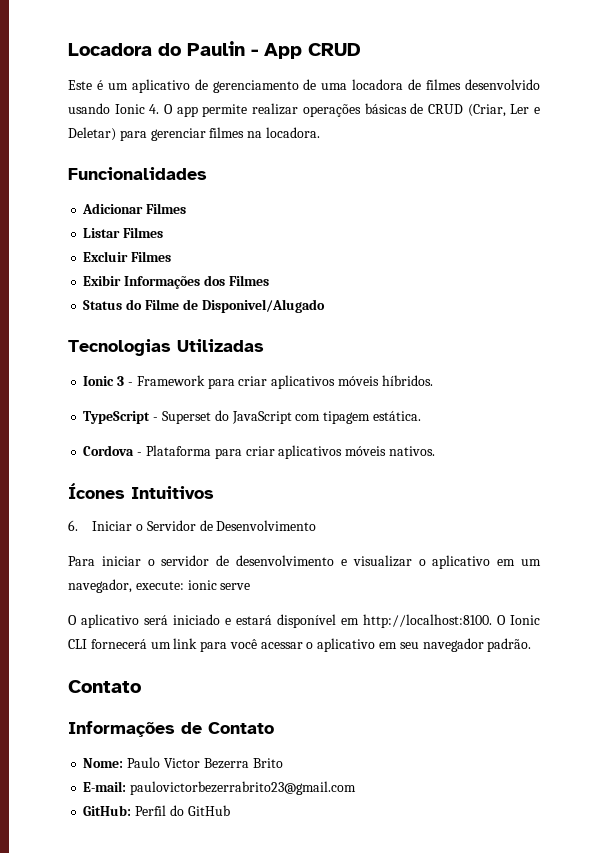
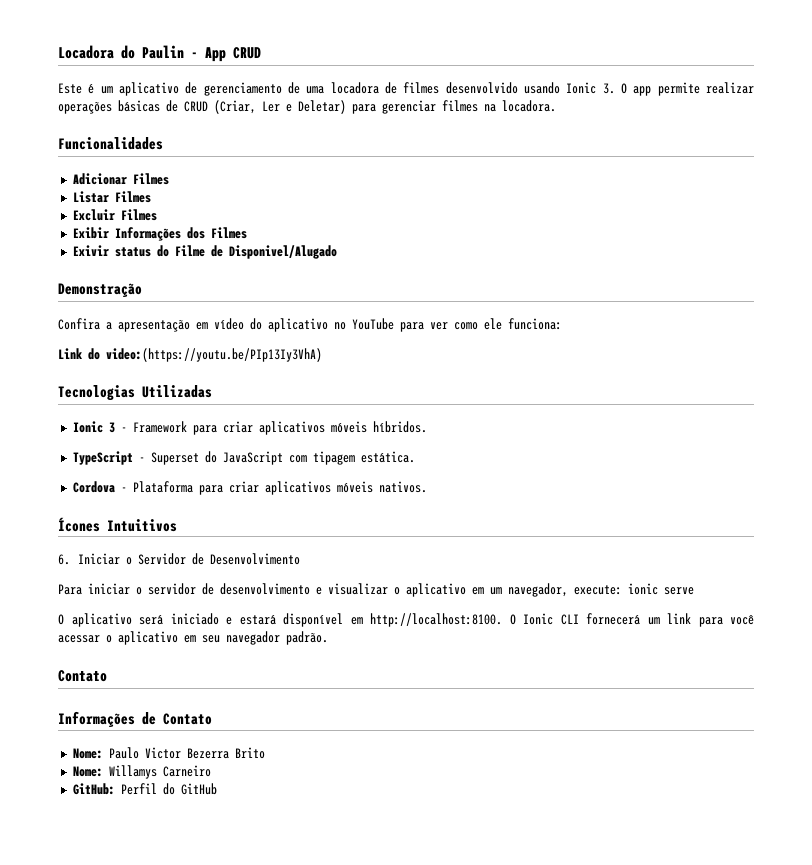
[149,104,160,114] 4. -> [602,83,615,94] 3.
[83,300,123,310] Status -> [72,245,151,257] Exivir status
(325, 306) none -> [58,283,142,297] [58,318,562,332] [58,348,322,362] // Demonstração // Confira a apresentação em vídeo do aplicativo no YouTube para ver como ele funciona: // Link do video:(https://youtu.be/PIp13Iy3VhA)
[83,781,357,795] E-mail: paulovictorbezerrabrito23@gmail.com -> [72,765,211,779] Nome: Willamys Carneiro

